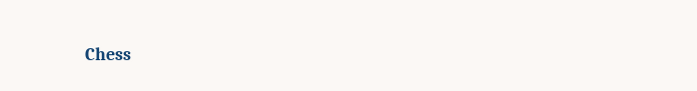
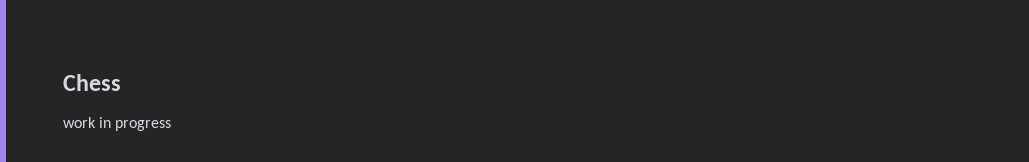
(132, 54) none -> [63,117,172,131] // work in progress

